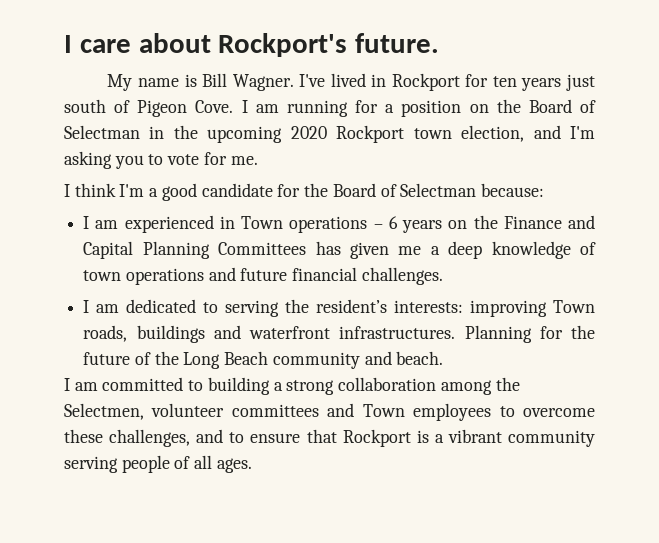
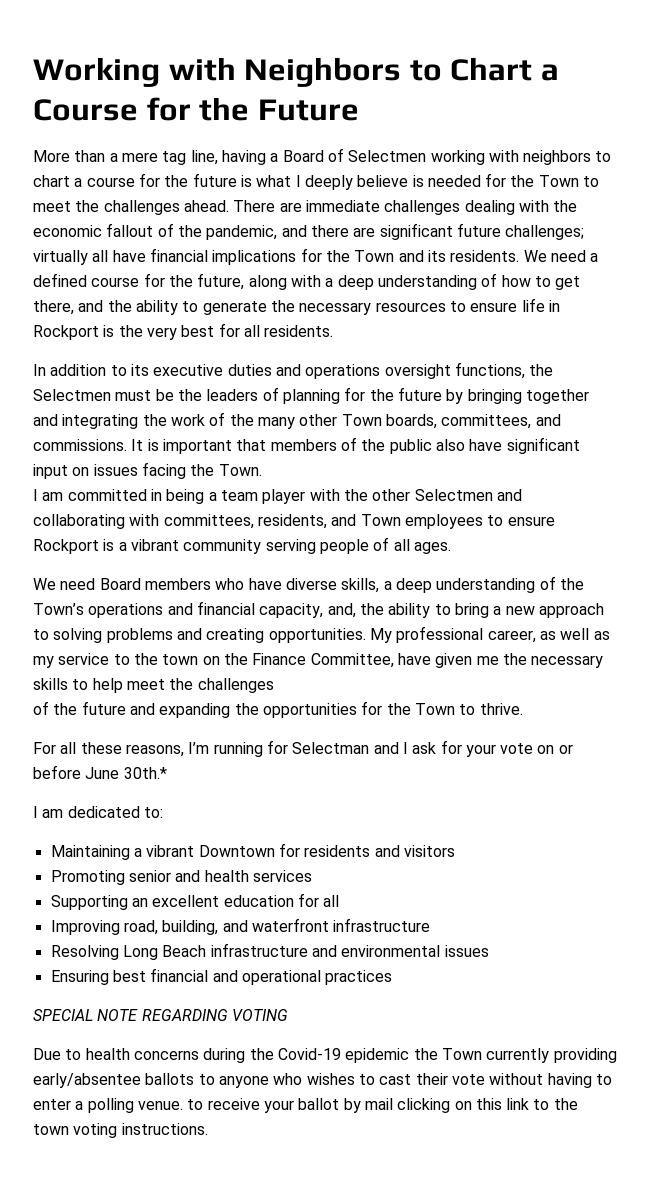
[64,33,440,57] [107,73,596,91] [64,99,596,117] [64,125,596,143] [64,151,258,169] [64,183,544,201] [83,215,596,233] [83,241,597,259] [83,267,443,285] [83,299,595,317] [83,325,595,343] [83,351,444,369] [64,377,520,395] [64,403,596,421] [64,429,337,447] I care about Rockport's future. // My name is Bill Wagner. I've lived in Rockport for ten years just south of Pigeon Cove. I am running for a position on the Board of Selectman in the upcoming 2020 Rockport town election, and I'm asking you to vote for me. // I think I'm a good candidate for the Board of Selectman because: // I am experienced in Town operations – 6 years on the Finance and Capital Planning Committees has given me a deep knowledge of town operations and future financial challenges. // I am dedicated to serving the resident’s interests: improving Town roads, buildings and waterfront infrastructures. Planning for the future of the Long Beach community and beach. // I am committed to building a strong collaboration among the Selectmen, volunteer committees and Town employees to overcome these challenges, and to ensure that -> [33,57,559,87] [33,97,359,121] [33,148,612,165] [33,173,600,190] [33,200,578,215] [33,223,585,240] [33,248,599,265] [33,273,581,290] [33,298,560,315] [33,323,334,340] [33,362,554,379] [33,387,589,404] [33,412,561,429] [33,437,580,454] [33,462,262,479] [33,489,522,504] [33,514,555,529] Working with Neighbors to Chart a Course for the Future // More than a mere tag line, having a Board of Selectmen working with neighbors to chart a course for the future is what I deeply believe is needed for the Town to meet the challenges ahead. There are immediate challenges dealing with the economic fallout of the pandemic, and there are significant future challenges; virtually all have financial implications for the Town and its residents. We need a defined course for the future, along with a deep understanding of how to get there, and the ability to generate the necessary resources to ensure life in Rockport is the very best for all residents. // In addition to its executive duties and operations oversight functions, the Selectmen must be the leaders of planning for the future by bringing together and integrating the work of the many other Town boards, committees, and commissions. It is important that members of the public also have significant input on issues facing the Town. // I am committed in being a team player with the other Selectmen and collaborating with committees, residents, and Town employees to ensure
(252, 465) none -> [33,576,584,593] [33,601,604,618] [33,626,610,643] [33,653,604,668] [33,678,274,693] [33,701,523,718] [33,740,573,757] [33,765,167,779] [33,806,163,818] [50,843,455,860] [50,870,312,885] [50,893,340,910] [50,918,431,935] [50,943,489,960] [50,968,393,985] [33,1009,288,1021] [33,1048,617,1063] [33,1073,612,1088] [33,1098,578,1113] [33,1123,208,1138] // We need Board members who have diverse skills, a deep understanding of the Town’s operations and financial capacity, and, the ability to bring a new approach to solving problems and creating opportunities. My professional career, as well as my service to the town on the Finance Committee, have given me the necessary skills to help meet the challenges // of the future and expanding the opportunities for the Town to thrive. // For all these reasons, I’m running for Selectman and I ask for your vote on or before June 30th.* // I am dedicated to: // Maintaining a vibrant Downtown for residents and visitors // Promoting senior and health services // Supporting an excellent education for all // Improving road, building, and waterfront infrastructure // Resolving Long Beach infrastructure and environmental issues // Ensuring best financial and operational practices // SPECIAL NOTE REGARDING VOTING // Due to health concerns during the Covid-19 epidemic the Town currently providing early/absentee ballots to anyone who wishes to cast their vote without having to enter a polling venue. to receive your ballot by mail clicking on this link to the town voting instructions.

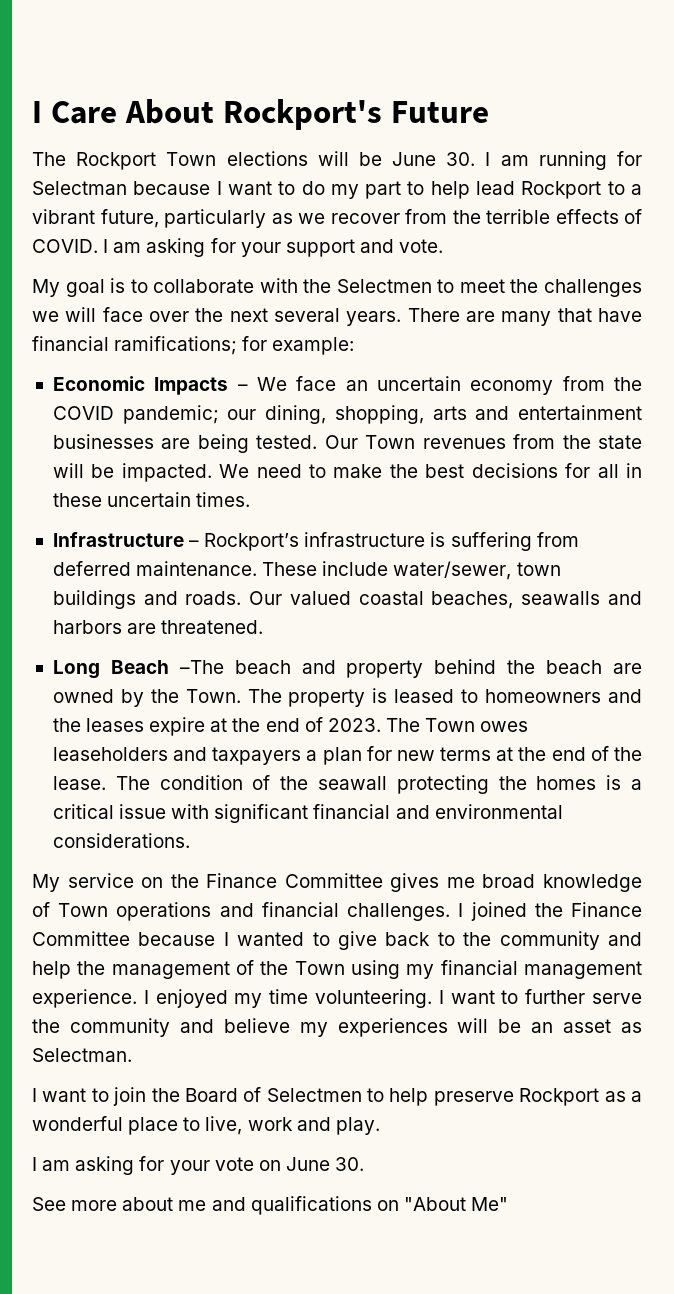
[33,57,559,87] [33,97,359,121] [33,148,612,165] [33,173,600,190] [33,200,578,215] [33,223,585,240] [33,248,599,265] [33,273,581,290] [33,298,560,315] [33,323,334,340] [33,362,554,379] [33,387,589,404] [33,412,561,429] [33,437,580,454] [33,462,262,479] [33,489,522,504] [33,514,555,529] [33,537,451,554] [33,576,584,593] [33,601,604,618] [33,626,610,643] [33,653,604,668] [33,678,274,693] [33,701,523,718] [33,740,573,757] [33,765,167,779] [33,806,163,818] [50,843,455,860] [50,870,312,885] [50,893,340,910] [50,918,431,935] [50,943,489,960] [50,968,393,985] [33,1009,288,1021] [33,1048,617,1063] [33,1073,612,1088] [33,1098,578,1113] [33,1123,208,1138] Working with Neighbors to Chart a Course for the Future // More than a mere tag line, having a Board of Selectmen working with neighbors to chart a course for the future is what I deeply believe is needed for the Town to meet the challenges ahead. There are immediate challenges dealing with the economic fallout of the pandemic, and there are significant future challenges; virtually all have financial implications for the Town and its residents. We need a defined course for the future, along with a deep understanding of how to get there, and the ability to generate the necessary resources to ensure life in Rockport is the very best for all residents. // In addition to its executive duties and operations oversight functions, the Selectmen must be the leaders of planning for the future by bringing together and integrating the work of the many other Town boards, committees, and commissions. It is important that members of the public also have significant input on issues facing the Town. // I am committed in being a team player with the other Selectmen and collaborating with committees, residents, and Town employees to ensure Rockport is a vibrant community serving people of all ages. // We need Board members who have diverse skills, a deep understanding of the Town’s operations and financial capacity, and, the ability to bring a new approach to solving problems and creating opportunities. My professional career, as well as my service to the town on the Finance Committee, have given me the necessary skills to help meet the challenges // of the future and expanding the opportunities for the Town to thrive. // For all these reasons, I’m running for Selectman and I ask for your vote on or before June 30th.* // I am dedicated to: // Maintaining a vibrant Downtown for residents and visitors // Promoting senior and health services // Supporting an excellent education for all // Improving road, building, and waterfront infrastructure // Resolving Long Beach infrastructure and environmental issues // Ensuring best financial and operational practices // SPECIAL NOTE REGARDING VOTING // Due to health concerns during the Covid-19 epidemic the Town currently providing early/absentee ballots to anyone who wishes to cast their vote without having to enter a polling venue. to receive your ballot by mail clicking on this link to the town voting instructions. -> [32,99,489,130] [32,151,642,170] [32,181,642,199] [32,209,642,228] [32,238,444,257] [32,278,643,297] [32,307,642,326] [32,336,355,355] [52,376,642,395] [52,405,643,424] [52,434,642,453] [52,463,642,482] [52,492,251,507] [52,532,579,551] [52,561,561,580] [52,590,642,609] [52,620,264,634] [52,659,643,679] [52,688,643,707] [52,717,529,736] [52,746,642,765] [52,775,643,794] [52,804,563,823] [52,833,190,848] [32,873,642,892] [32,902,642,921] [32,931,642,950] [32,960,642,979] [32,989,642,1008] [32,1018,642,1037] [32,1048,132,1062] [32,1087,642,1106] [32,1116,380,1135] [32,1156,365,1175] [32,1196,509,1215] I Care About Rockport's Future // The Rockport Town elections will be June 30. I am running for Selectman because I want to do my part to help lead Rockport to a vibrant future, particularly as we recover from the terrible effects of COVID. I am asking for your support and vote. // My goal is to collaborate with the Selectmen to meet the challenges we will face over the next several years. There are many that have financial ramifications; for example: // Economic Impacts – We face an uncertain economy from the COVID pandemic; our dining, shopping, arts and entertainment businesses are being tested. Our Town revenues from the state will be impacted. We need to make the best decisions for all in these uncertain times. // Infrastructure – Rockport’s infrastructure is suffering from deferred maintenance. These include water/sewer, town buildings and roads. Our valued coastal beaches, seawalls and harbors are threatened. // Long Beach –The beach and property behind the beach are owned by the Town. The property is leased to homeowners and the leases expire at the end of 2023. The Town owes leaseholders and taxpayers a plan for new terms at the end of the lease. The condition of the seawall protecting the homes is a critical issue with significant financial and environmental considerations. // My service on the Finance Committee gives me broad knowledge of Town operations and financial challenges. I joined the Finance Committee because I wanted to give back to the community and help the management of the Town using my financial management experience. I enjoyed my time volunteering. I want to further serve the community and believe my experiences will be an asset as Selectman. // I want to join the Board of Selectmen to help preserve Rockport as a wonderful place to live, work and play. // I am asking for your vote on June 30. // See more about me and qualifications on "About Me"

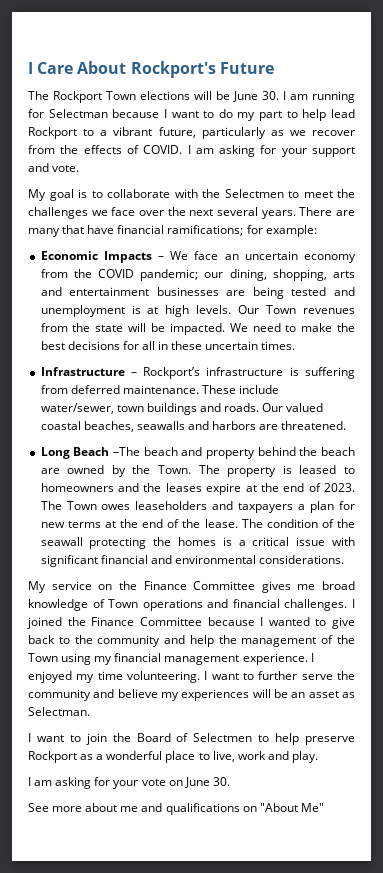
[486,209,550,224] terrible -> (79, 149) none
[65,307,97,322] will -> (108, 213) none
[256,435,318,449] tested. -> [291,287,356,296] [40,305,232,317] tested and unemployment is at high levels.

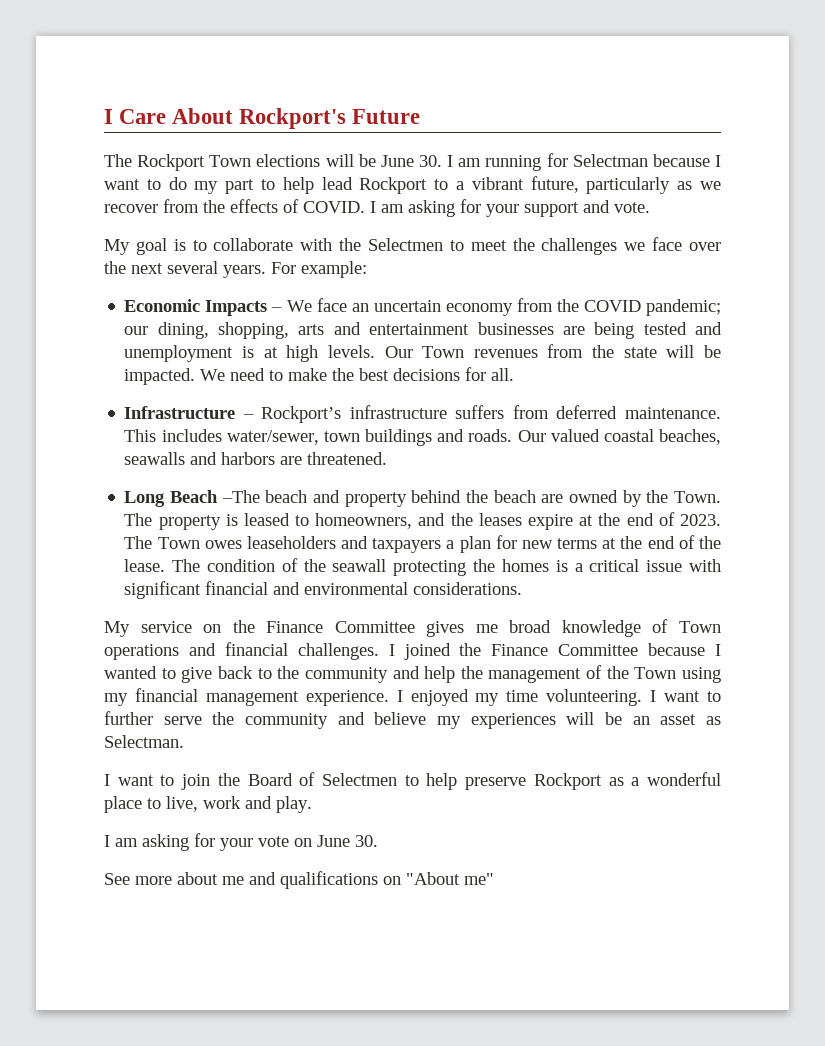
[299,207,355,216] [28,225,263,237] There are many that have financial ramifications; for -> [271,262,296,274] For
[141,341,296,350] all in these uncertain times. -> [491,368,515,381] all.
[289,367,355,379] is suffering -> [455,405,505,419] suffers
[201,385,280,394] These include -> [124,429,222,442] This includes
[40,483,114,492] homeowners -> [315,513,413,529] homeowners,
[300,803,324,812] Me" -> [464,873,494,885] me"

